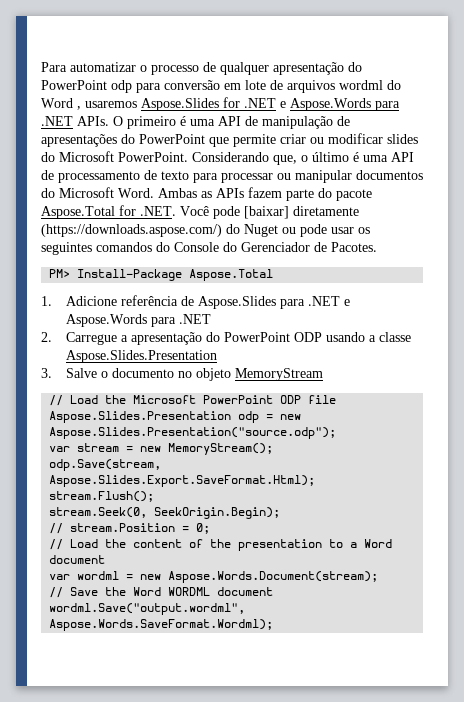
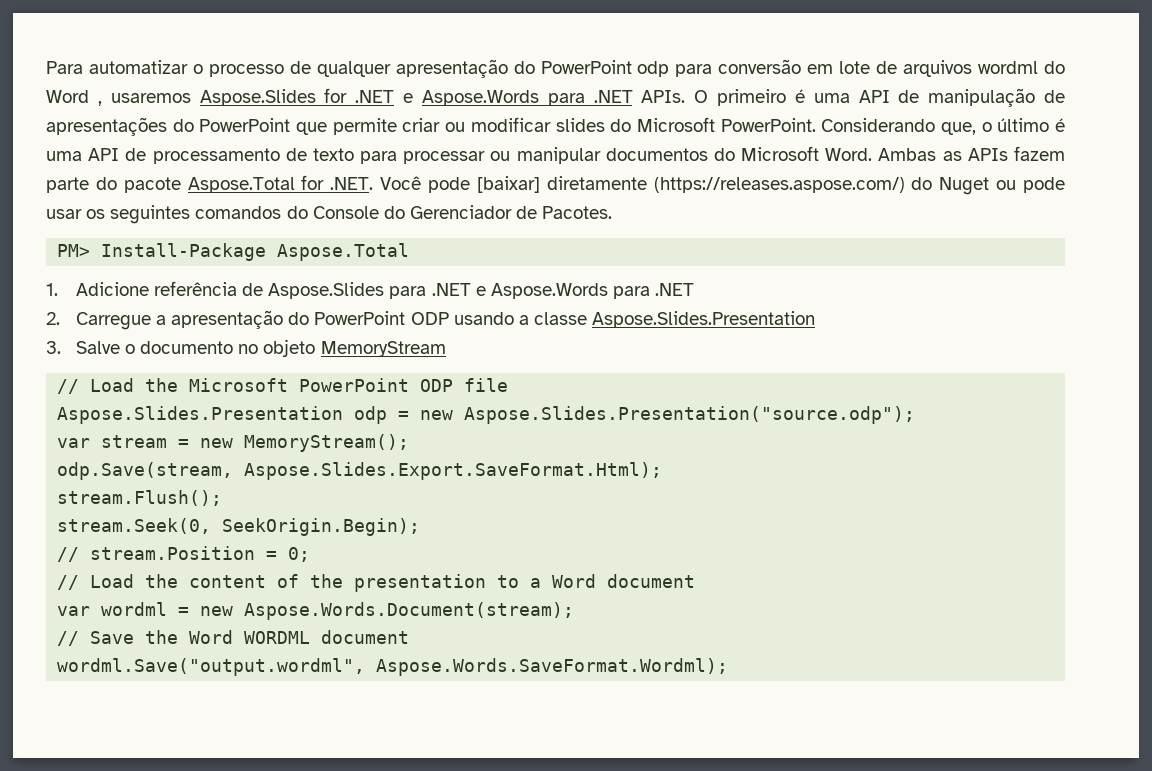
[41,224,222,237] (https://downloads.aspose.com/) -> [653,177,905,193] (https://releases.aspose.com/)

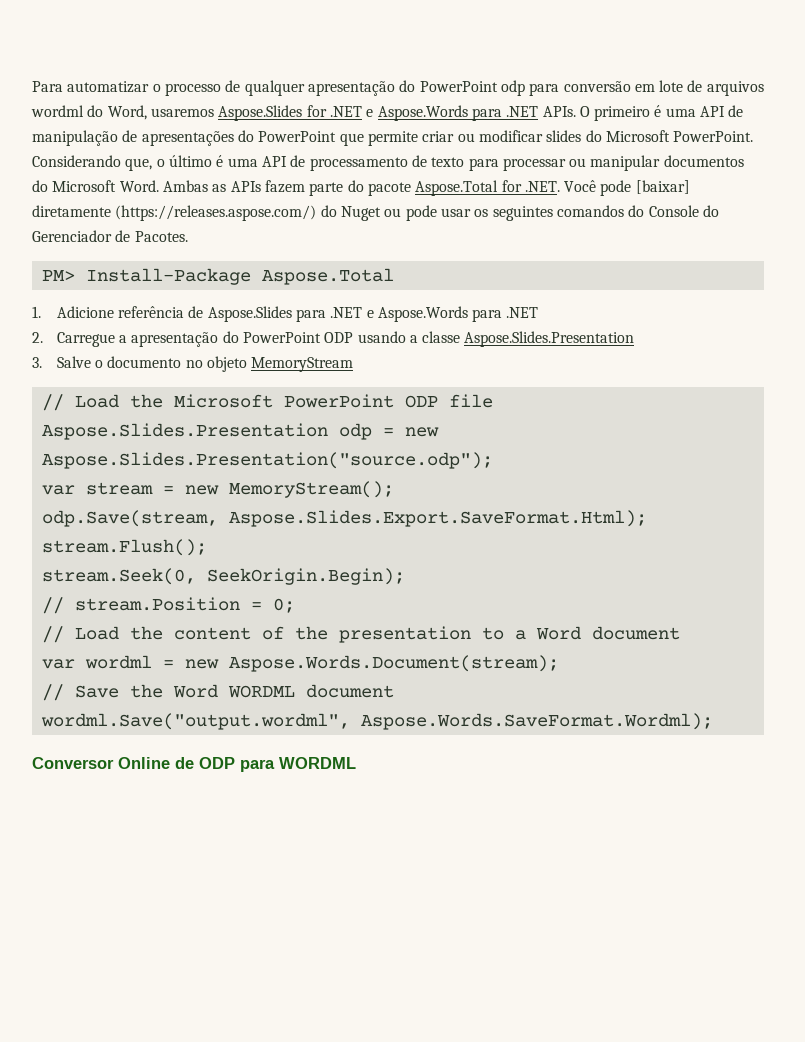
[46,90,102,106] Word , -> [107,105,147,120] Word,
(729, 667) none -> [32,757,356,772] // Conversor Online de ODP para WORDML

